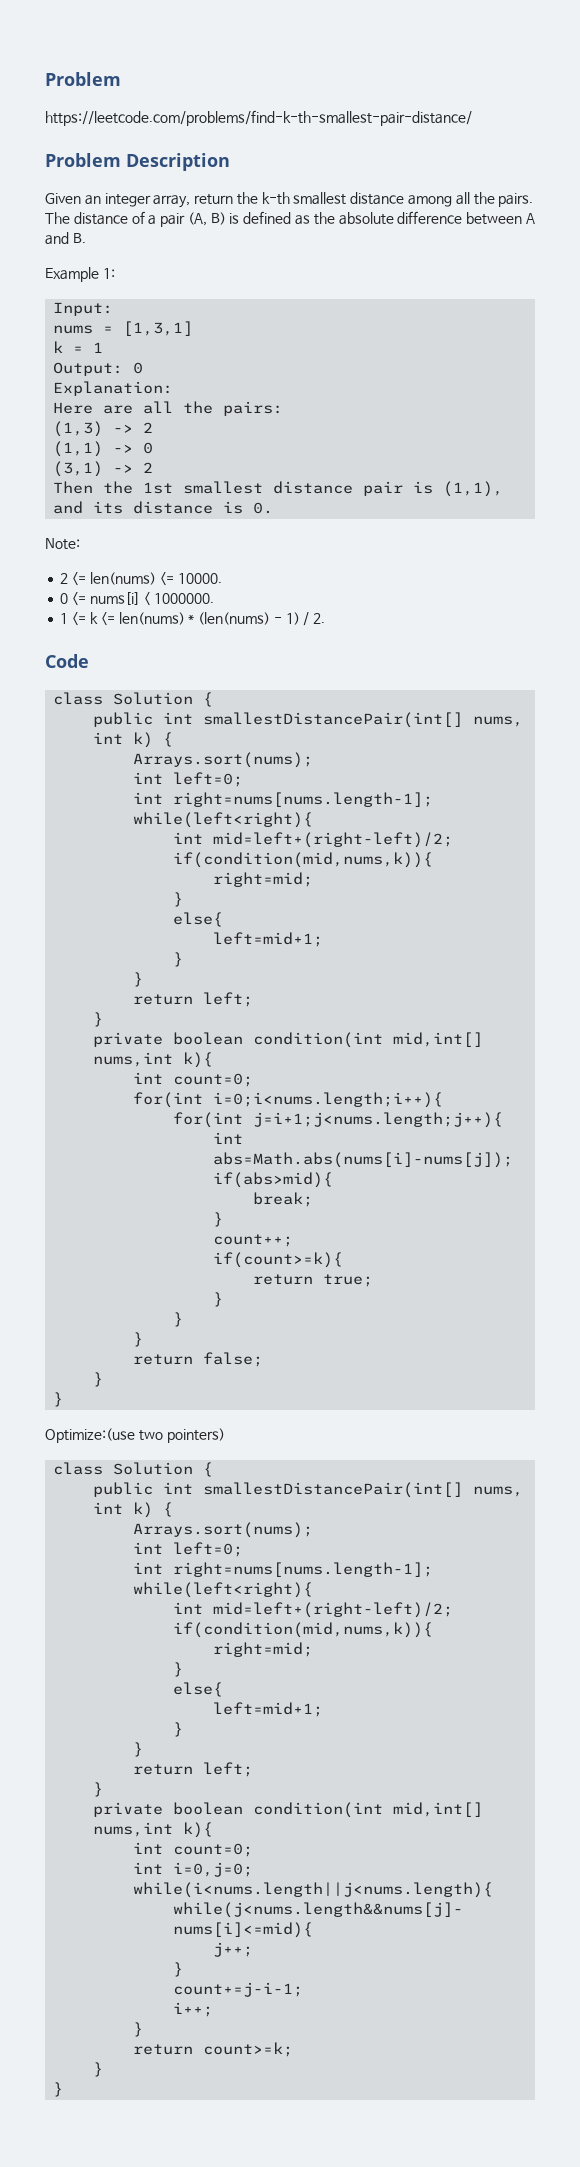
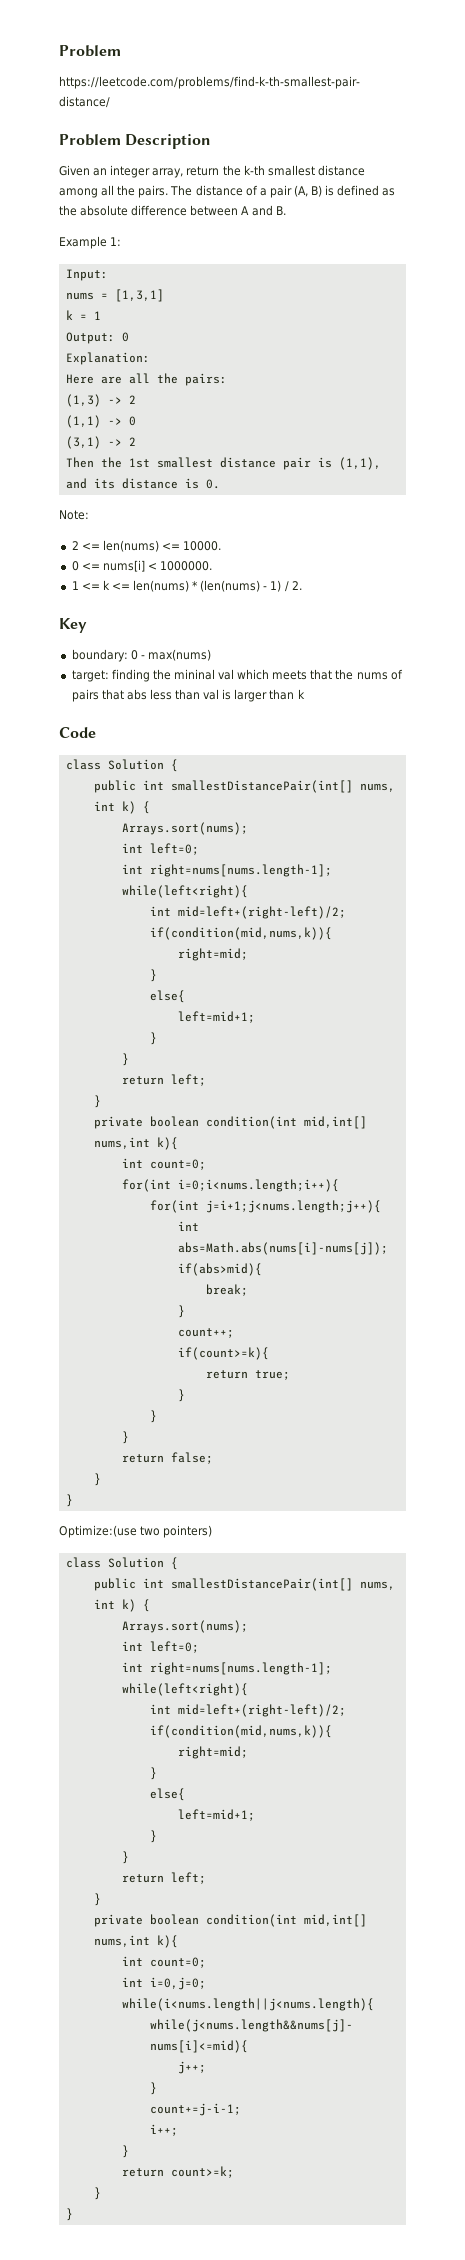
(326, 618) none -> [59,618,87,633] [71,649,211,662] [71,669,403,682] [71,689,305,702] // Key // boundary: 0 - max(nums) // target: finding the mininal val which meets that the nums of pairs that abs less than val is larger than k

